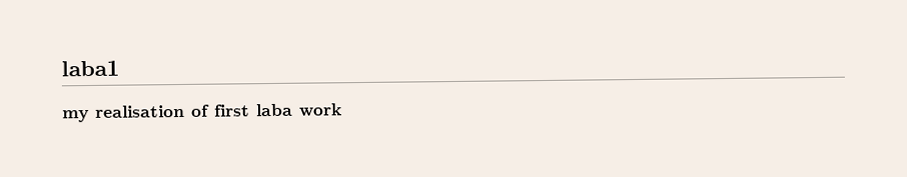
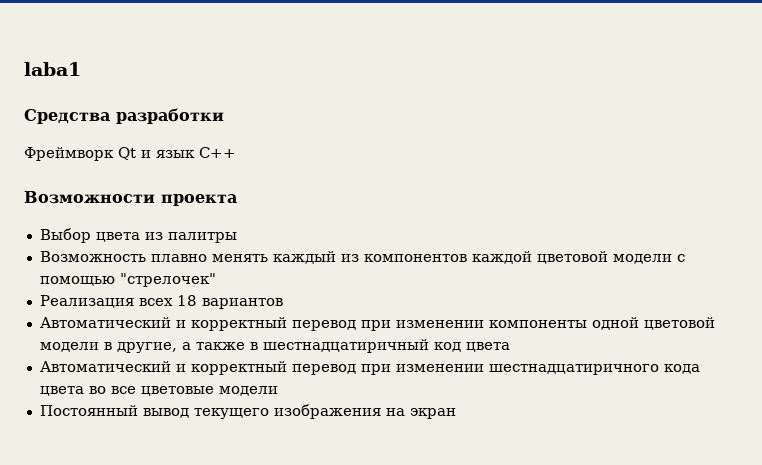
[62,103,342,123] my realisation of first laba work -> [24,108,224,124] [24,147,236,161] [24,191,237,206] [39,228,237,243] [39,251,685,264] [39,273,216,287] [39,295,283,309] [39,317,715,331] [39,339,510,353] [39,361,700,375] [39,386,278,396] [39,404,456,419] Средства разработки // Фреймворк Qt и язык C++ // Возможности проекта // Выбор цвета из палитры // Возможность плавно менять каждый из компонентов каждой цветовой модели с помощью "стрелочек" // Реализация всех 18 вариантов // Автоматический и корректный перевод при изменении компоненты одной цветовой модели в другие, а также в шестнадцатиричный код цвета // Автоматический и корректный перевод при изменении шестнадцатиричного кода цвета во все цветовые модели // Постоянный вывод текущего изображения на экран

